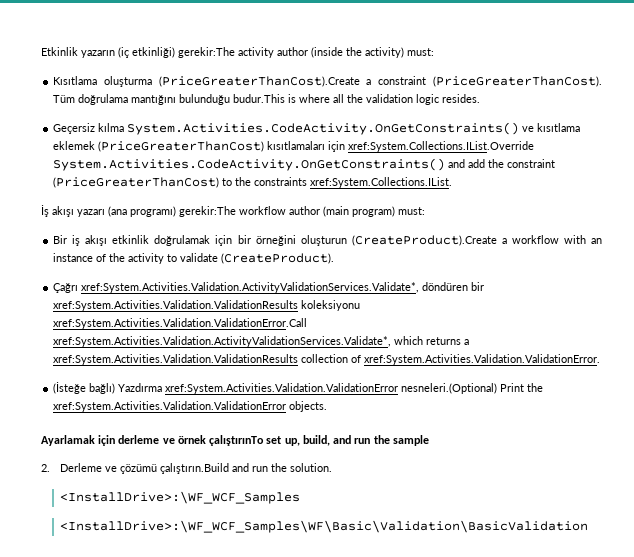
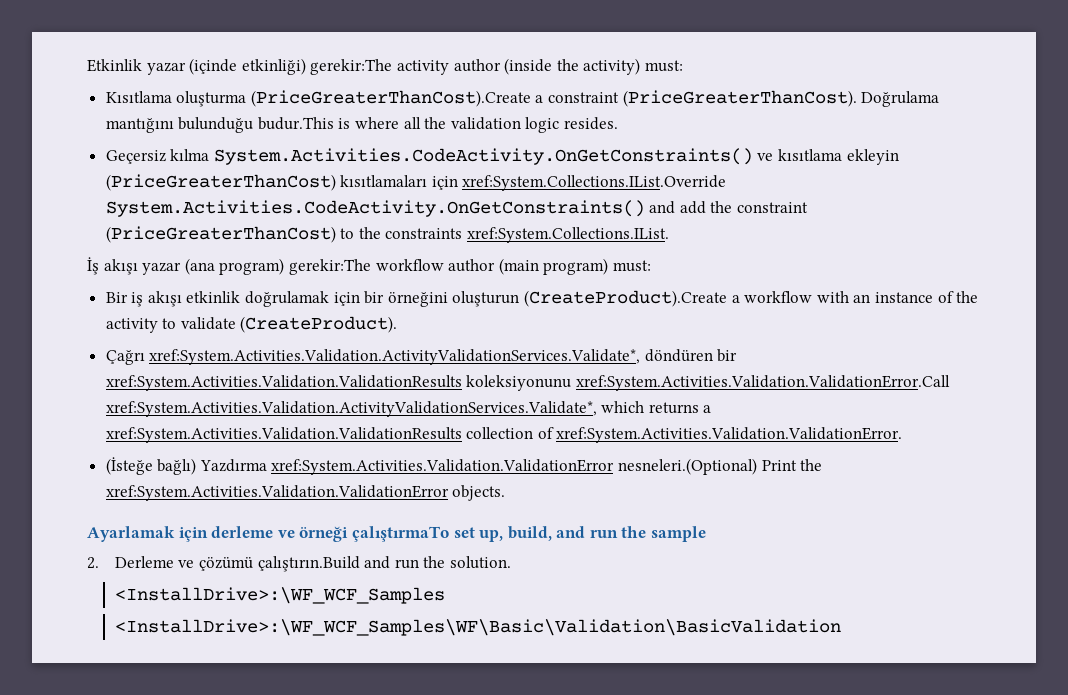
[81,47,129,58] yazarın (iç -> [146,58,238,75] yazar (içinde
[53,94,129,105] Tüm doğrulama -> [861,91,940,107] Doğrulama
[53,141,96,150] eklemek -> [846,149,899,165] ekleyin
[77,206,176,217] yazarı (ana programı) -> [142,258,285,275] yazar (ana program)
[301,300,361,311] koleksiyonu -> [466,375,572,391] koleksiyonunu
[177,435,265,446] örnek çalıştırınTo -> [299,526,449,542] örneği çalıştırmaTo

